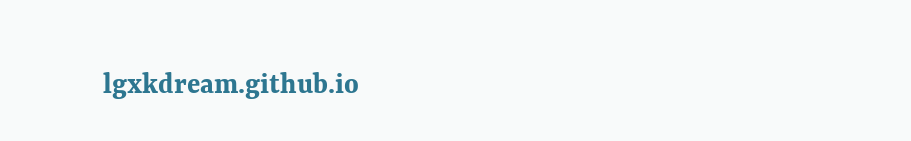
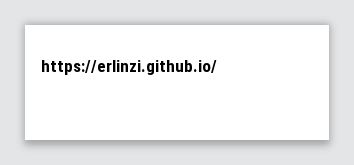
[103,72,359,99] lgxkdream.github.io -> [41,60,217,75] https://erlinzi.github.io/

